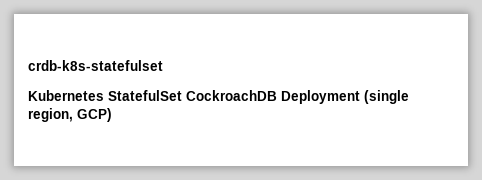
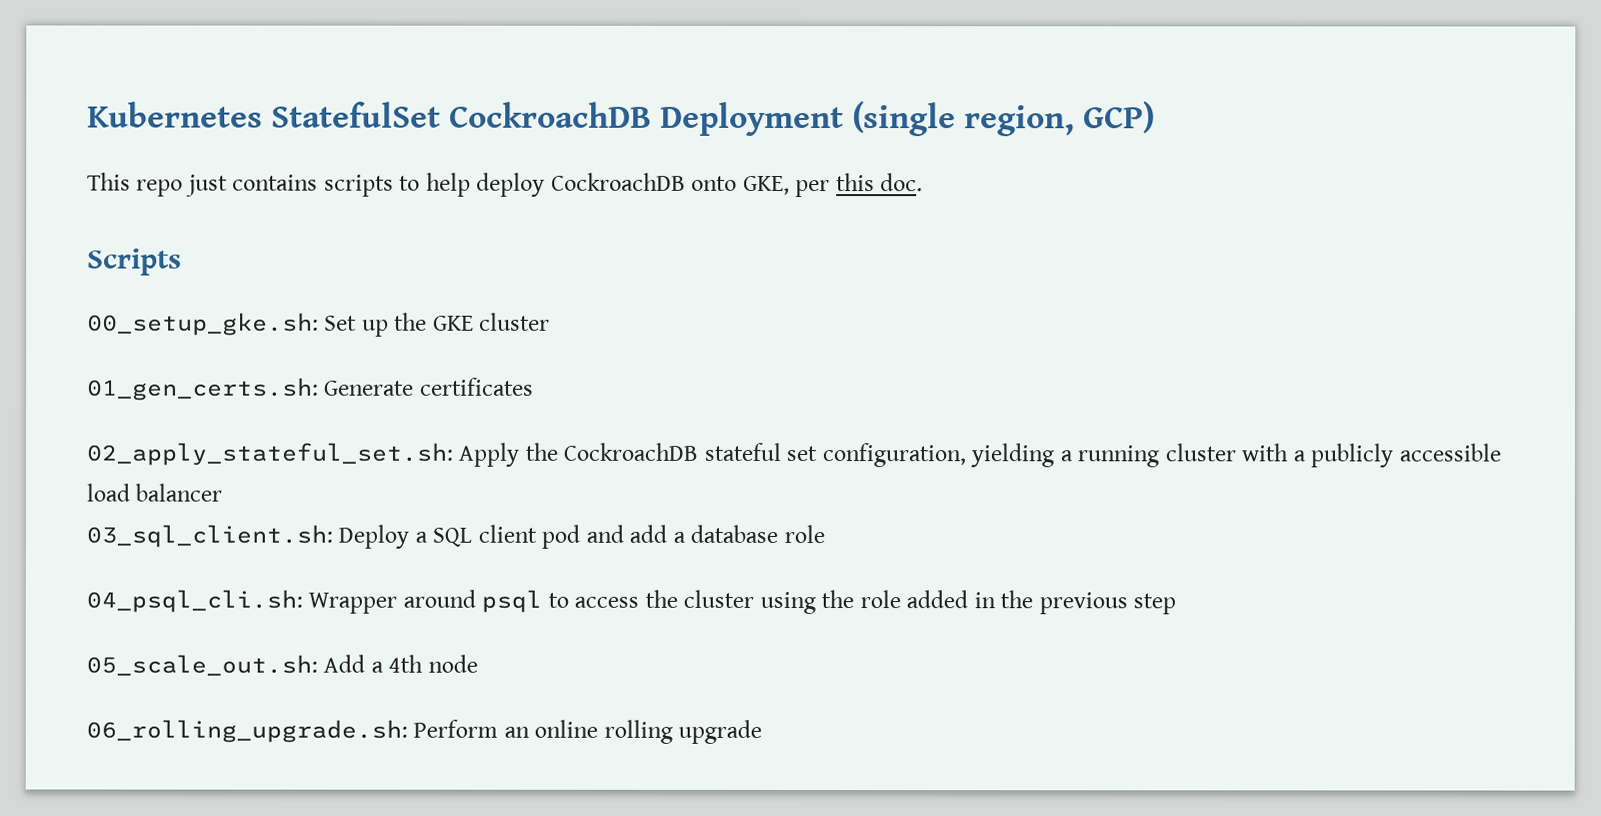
[28,60,163,71] crdb-k8s-statefulset // -> (87, 114) none
(112, 115) none -> [87,172,924,198] [87,248,182,276] [87,312,551,337] [87,377,534,401] [86,442,1501,468] [86,483,223,502] [86,524,825,549] [86,589,1177,615] [86,654,478,676] [86,719,763,744] // This repo just contains scripts to help deploy CockroachDB onto GKE, per this doc. // Scripts // 00_setup_gke.sh: Set up the GKE cluster // 01_gen_certs.sh: Generate certificates // 02_apply_stateful_set.sh: Apply the CockroachDB stateful set configuration, yielding a running cluster with a publicly accessible load balancer // 03_sql_client.sh: Deploy a SQL client pod and add a database role // 04_psql_cli.sh: Wrapper around psql to access the cluster using the role added in the previous step // 05_scale_out.sh: Add a 4th node // 06_rolling_upgrade.sh: Perform an online rolling upgrade

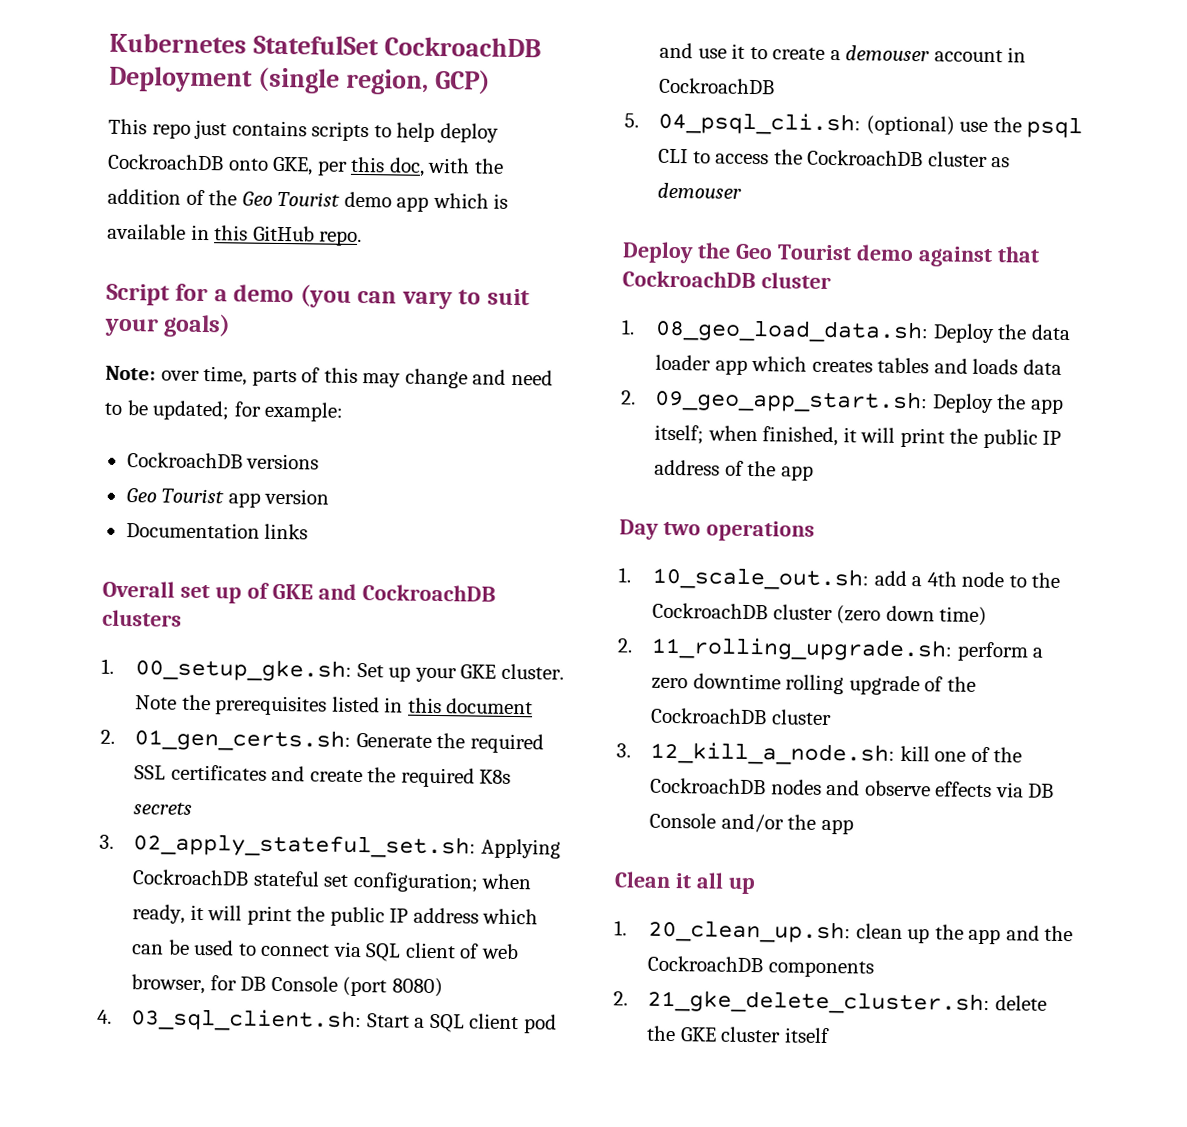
[880,173,924,192] [87,248,182,276] [87,312,551,337] [87,377,534,401] [86,442,1501,468] [86,483,223,502] [86,524,410,549] doc. // Scripts // 00_setup_gke.sh: Set up the GKE cluster // 01_gen_certs.sh: Generate certificates // 02_apply_stateful_set.sh: Apply the CockroachDB stateful set configuration, yielding a running cluster with a publicly accessible load balancer // 03_sql_client.sh: Deploy -> [388,157,504,177] [107,188,509,212] [107,223,363,247] [106,283,530,310] [104,313,232,338] [105,365,553,389] [104,400,345,422] [126,452,320,470] [125,488,330,508] [125,522,309,540] [102,580,496,604] [102,609,182,627] [101,658,564,683] [135,694,534,716] [100,728,544,754] [134,764,512,788] [133,802,193,815] [99,833,561,859] [132,869,533,893] [132,904,539,927] [131,939,519,962] [131,974,443,998] [97,1008,410,1033] doc, with the addition of the Geo Tourist demo app which is available in this GitHub repo. // Script for a demo (you can vary to suit your goals) // Note: over time, parts of this may change and need to be updated; for example: // CockroachDB versions // Geo Tourist app version // Documentation links // Overall set up of GKE and CockroachDB clusters // 1. 00_setup_gke.sh: Set up your GKE cluster. Note the prerequisites listed in this document // 2. 01_gen_certs.sh: Generate the required SSL certificates and create the required K8s secrets // 3. 02_apply_stateful_set.sh: Applying CockroachDB stateful set configuration; when ready, it will print the public IP address which can be used to connect via SQL client of web browser, for DB Console (port 8080) // 4. 03_sql_client.sh: Start
[629,524,825,544] [86,589,1177,615] [86,654,478,676] [86,719,763,744] add a database role // 04_psql_cli.sh: Wrapper around psql to access the cluster using the role added in the previous step // 05_scale_out.sh: Add a 4th node // 06_rolling_upgrade.sh: Perform an online rolling upgrade -> [697,43,1027,63] [659,77,776,95] [624,111,1084,139] [658,148,1011,168] [657,182,743,199] [622,241,1040,268] [622,270,831,289] [621,318,1071,344] [655,354,1062,375] [621,388,1064,414] [654,424,1062,449] [654,459,814,481] [619,519,815,542] [618,566,1061,591] [652,602,988,627] [617,636,1044,662] [651,673,976,696] [650,707,832,726] [616,741,1023,766] [650,777,1055,798] [649,812,854,835] [614,871,756,895] [614,919,1074,945] [647,955,874,978] [613,989,1047,1016] [646,1025,830,1044] use it to create a demouser account in CockroachDB // 5. 04_psql_cli.sh: (optional) use the psql CLI to access the CockroachDB cluster as demouser // Deploy the Geo Tourist demo against that CockroachDB cluster // 1. 08_geo_load_data.sh: Deploy the data loader app which creates tables and loads data // 2. 09_geo_app_start.sh: Deploy the app itself; when finished, it will print the public IP address of the app // Day two operations // 1. 10_scale_out.sh: add a 4th node to the CockroachDB cluster (zero down time) // 2. 11_rolling_upgrade.sh: perform a zero downtime rolling upgrade of the CockroachDB cluster // 3. 12_kill_a_node.sh: kill one of the CockroachDB nodes and observe effects via DB Console and/or the app // Clean it all up // 1. 20_clean_up.sh: clean up the app and the CockroachDB components // 2. 21_gke_delete_cluster.sh: delete the GKE cluster itself

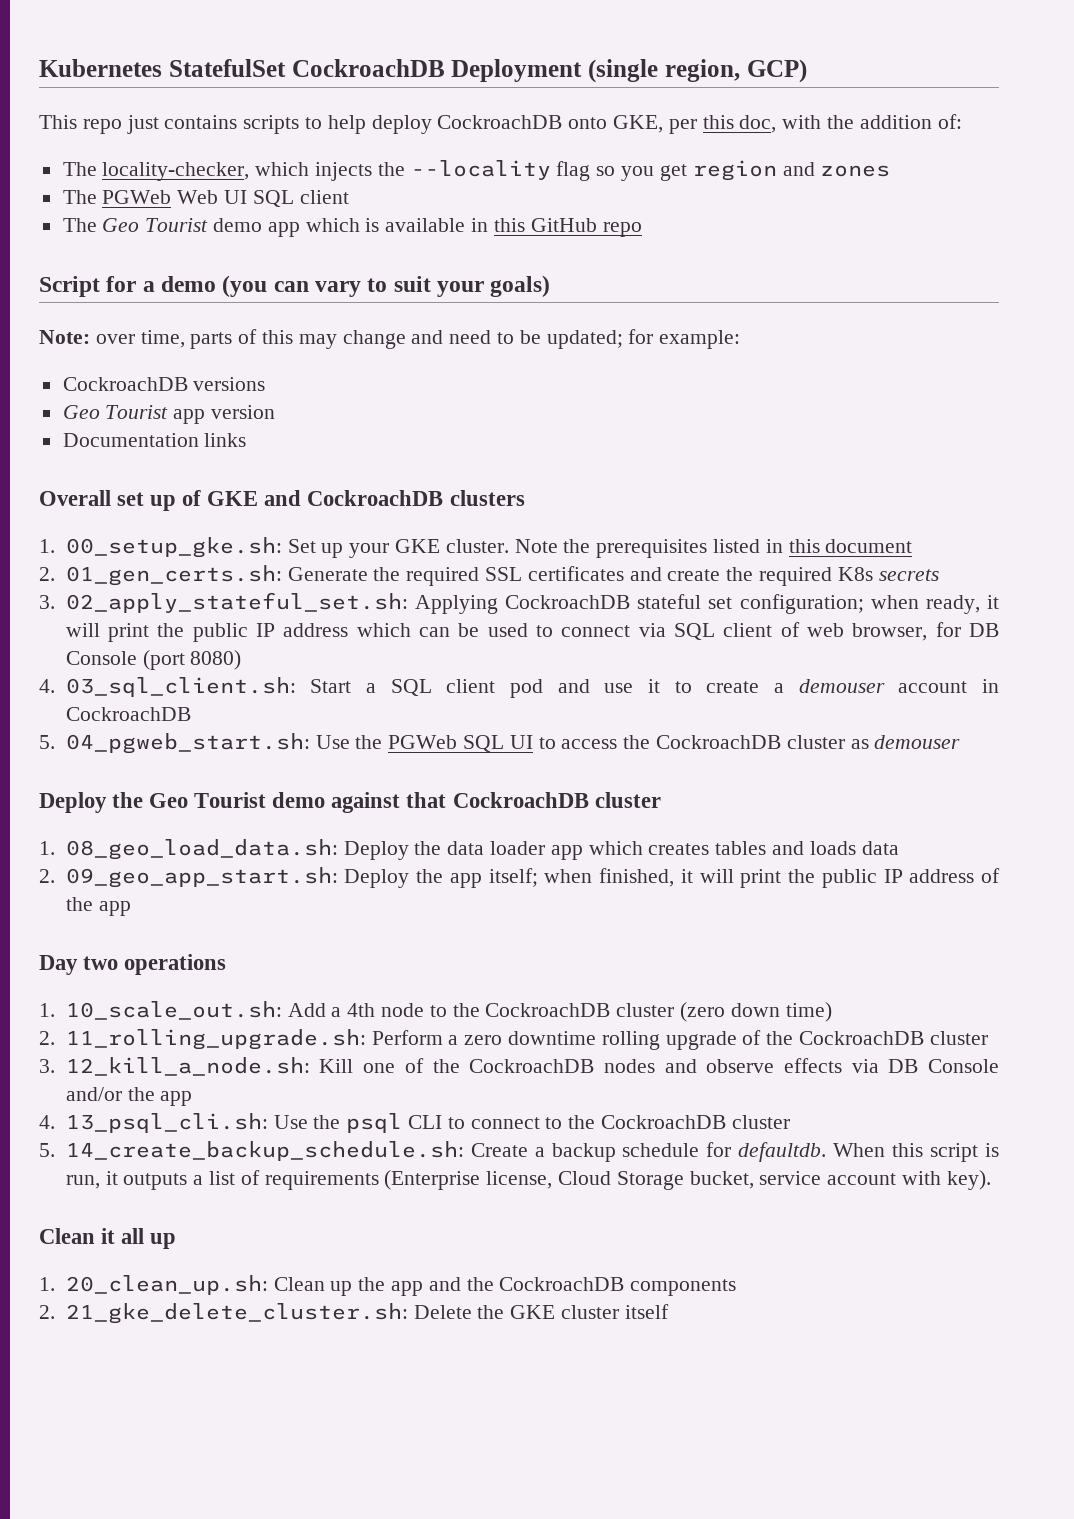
[185,189,238,206] of the -> [937,114,962,129] [62,160,891,181] [62,190,349,207] [62,218,97,232] of: // The locality-checker, which injects the --locality flag so you get region and zones // The PGWeb Web UI SQL client // The
[319,230,363,247] repo. -> [602,222,642,237] repo
[658,111,1084,139] [658,148,689,164] 04_psql_cli.sh: (optional) use the psql CLI -> [65,733,533,754] 04_pgweb_start.sh: Use the PGWeb SQL UI
[873,570,907,586] add -> [287,1003,326,1017] Add
[956,641,1029,662] perform -> [371,1030,443,1045] Perform
[899,745,930,762] kill -> [319,1059,354,1073] Kill
(854, 826) none -> [39,1113,790,1133] [39,1141,999,1162] [65,1170,991,1190] // 4. 13_psql_cli.sh: Use the psql CLI to connect to the CockroachDB cluster // 5. 14_create_backup_schedule.sh: Create a backup schedule for defaultdb. When this script is run, it outputs a list of requirements (Enterprise license, Cloud Storage bucket, service account with key).
[855,923,903,939] clean -> [273,1277,325,1291] Clean
[994,995,1047,1011] delete -> [413,1305,472,1319] Delete

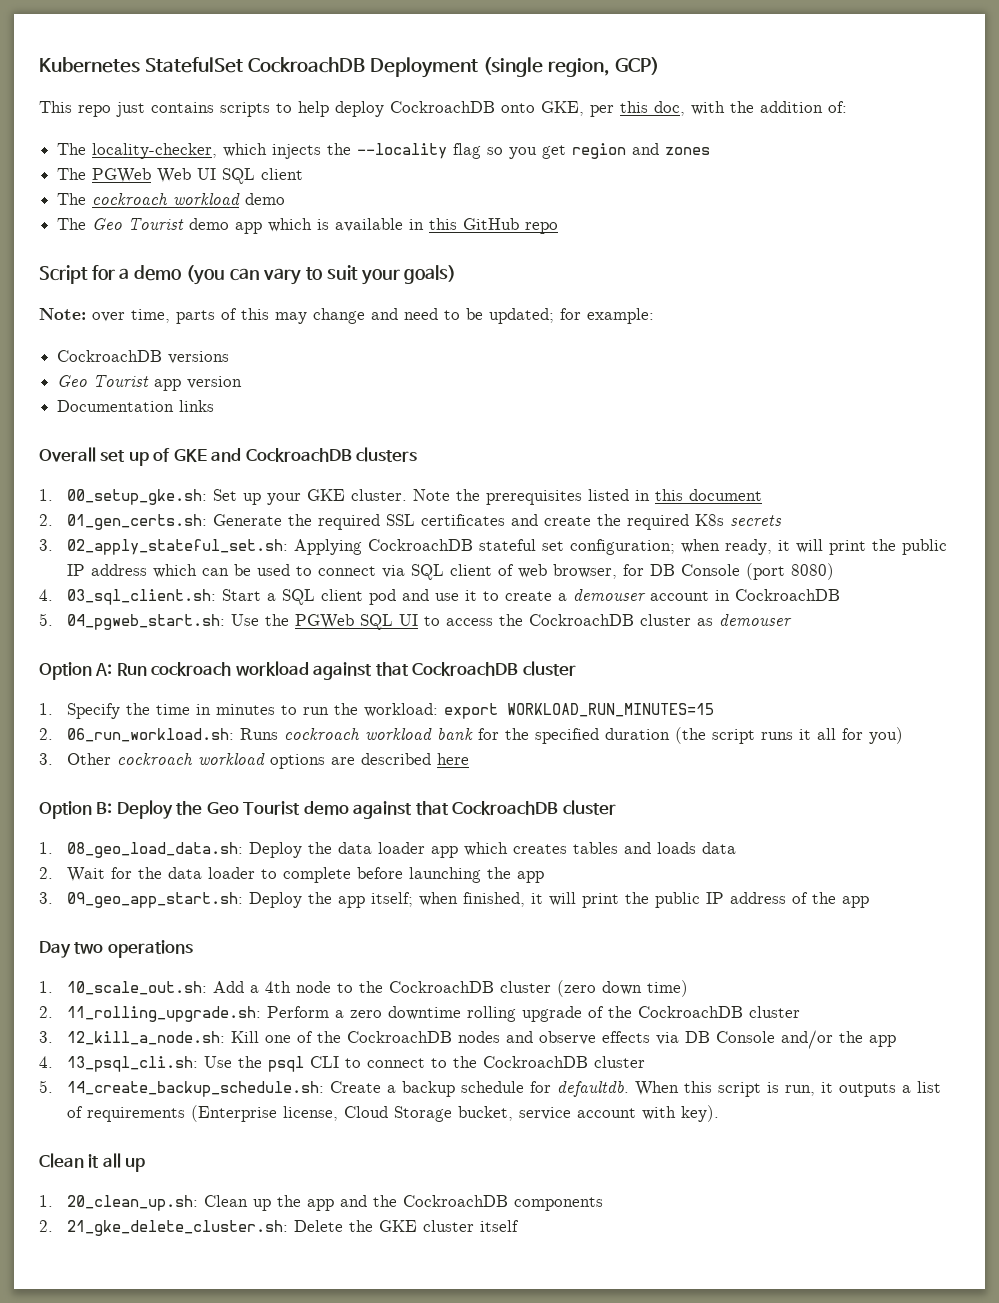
(349, 197) none -> [57,193,286,205] // The cockroach workload demo
(961, 742) none -> [39,661,576,680] [39,703,714,719] [39,727,903,744] [39,753,469,769] [39,801,113,819] Option A: Run cockroach workload against that CockroachDB cluster // 1. Specify the time in minutes to run the workload: export WORKLOAD_RUN_MINUTES=15 // 2. 06_run_workload.sh: Runs cockroach workload bank for the specified duration (the script runs it all for you) // 3. Other cockroach workload options are described here // Option B:
(55, 876) none -> [66,867,544,883] [39,892,53,904] Wait for the data loader to complete before launching the app // 3.

